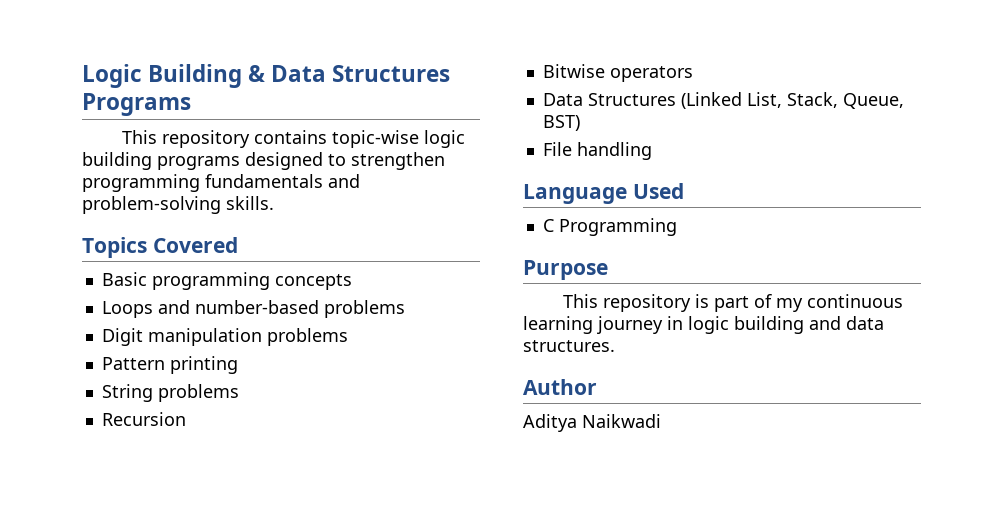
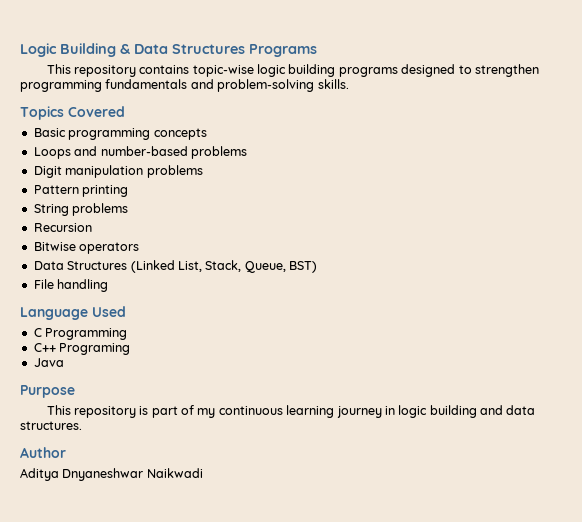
(677, 227) none -> [33,343,131,355] [33,358,64,367] // C++ Programing // Java
(577, 423) none -> [62,468,144,481] Dnyaneshwar

